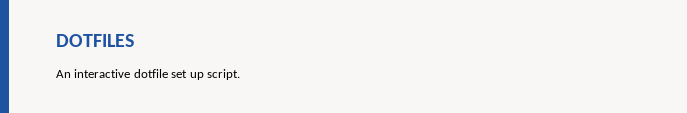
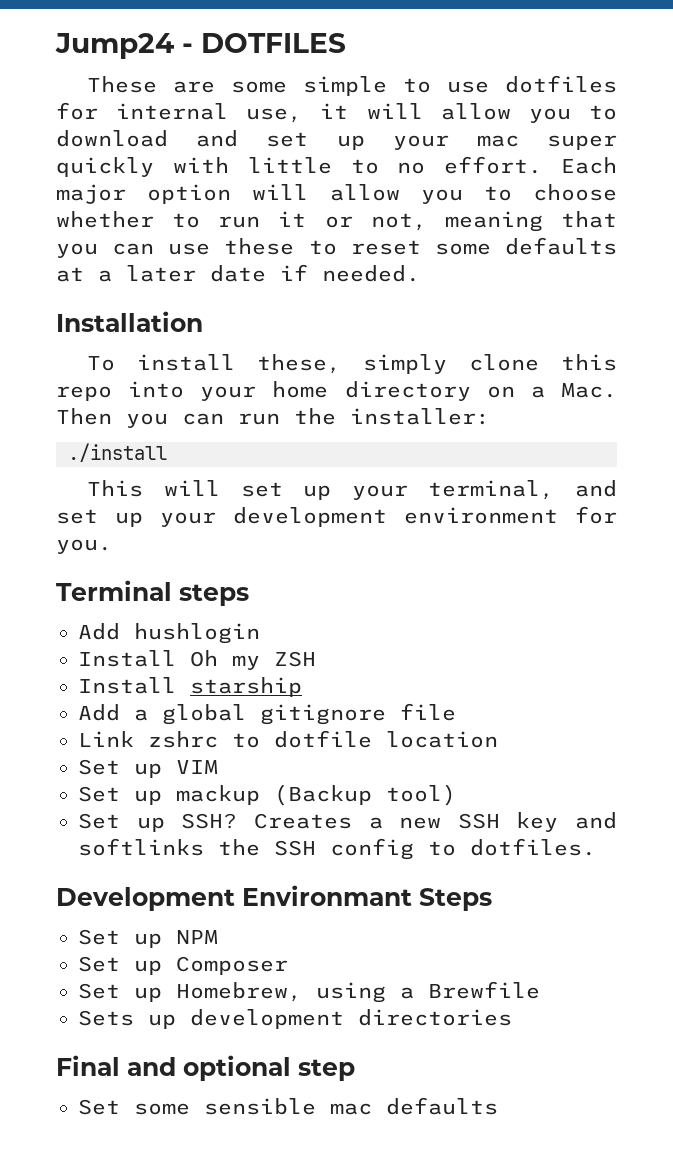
(56, 40) none -> [55,33,193,59] Jump24 -
[56,69,240,80] An interactive dotfile set up script. -> [87,75,617,96] [56,102,617,123] [56,130,617,150] [56,156,617,177] [56,184,617,204] [56,211,617,232] [56,237,617,258] [56,264,420,282] [56,311,203,332] [87,354,617,374] [56,381,618,401] [56,408,490,428] [68,443,167,462] [87,480,617,500] [56,506,617,527] [56,539,112,554] [56,580,249,606] [78,623,260,644] [78,650,316,670] [78,677,302,697] [78,703,456,725] [78,730,498,748] [78,759,218,778] [78,784,456,806] [78,812,617,832] [78,838,596,860] [56,885,492,911] [78,929,218,948] [78,956,288,975] [78,981,540,1003] [78,1009,512,1029] [56,1055,355,1081] [78,1097,498,1115] These are some simple to use dotfiles for internal use, it will allow you to download and set up your mac super quickly with little to no effort. Each major option will allow you to choose whether to run it or not, meaning that you can use these to reset some defaults at a later date if needed. // Installation // To install these, simply clone this repo into your home directory on a Mac. Then you can run the installer: // ./install // This will set up your terminal, and set up your development environment for you. // Terminal steps // Add hushlogin // Install Oh my ZSH // Install starship // Add a global gitignore file // Link zshrc to dotfile location // Set up VIM // Set up mackup (Backup tool) // Set up SSH? Creates a new SSH key and softlinks the SSH config to dotfiles. // Development Environmant Steps // Set up NPM // Set up Composer // Set up Homebrew, using a Brewfile // Sets up development directories // Final and optional step // Set some sensible mac defaults

